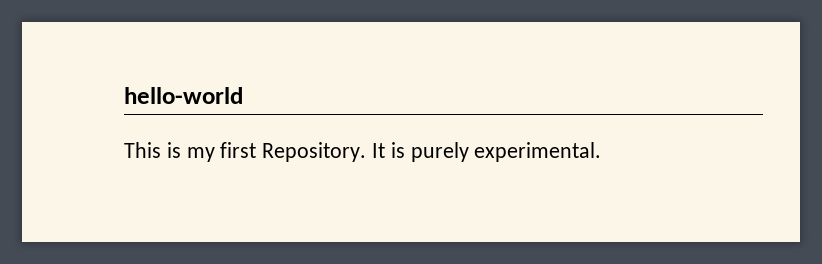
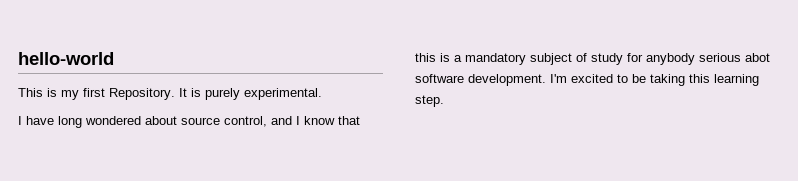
(602, 152) none -> [18,116,360,128] [415,53,770,65] [415,74,759,86] [415,95,444,107] // I have long wondered about source control, and I know that this is a mandatory subject of study for anybody serious abot software development. I'm excited to be taking this learning step.

